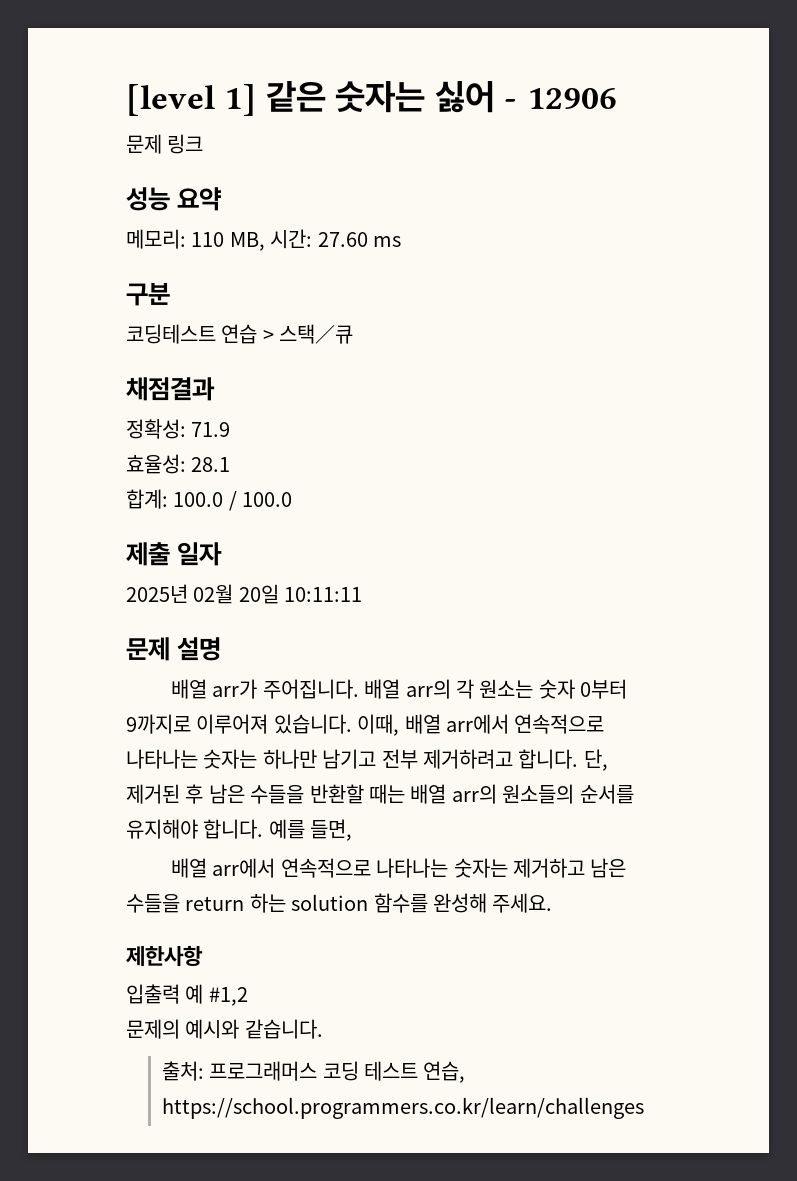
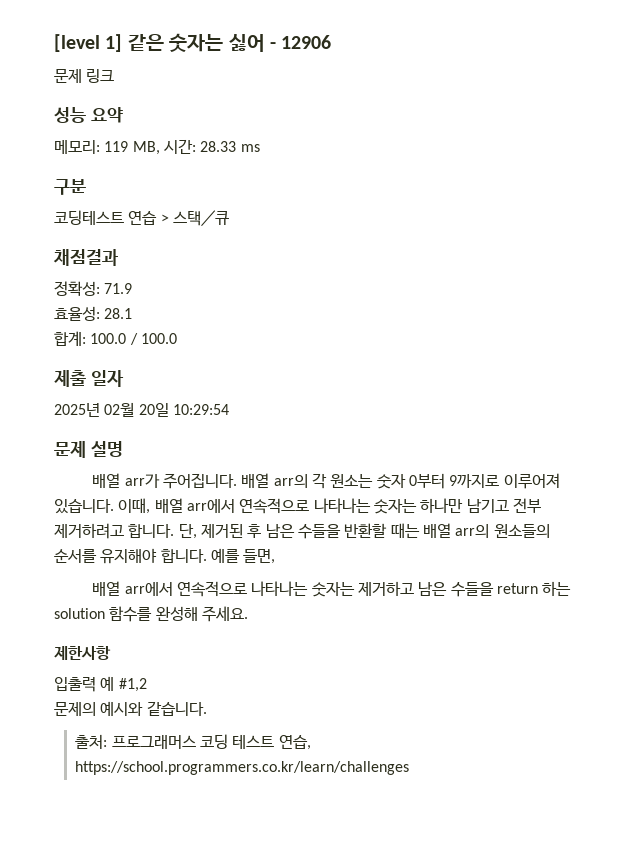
[191,232,225,247] 110 -> [104,141,129,152] 119
[317,232,368,247] 27.60 -> [200,141,237,152] 28.33
[284,587,363,602] 10:11:11 -> [172,404,229,415] 10:29:54

